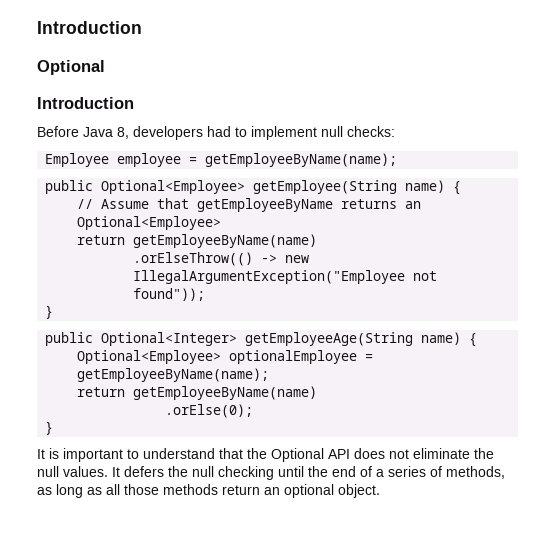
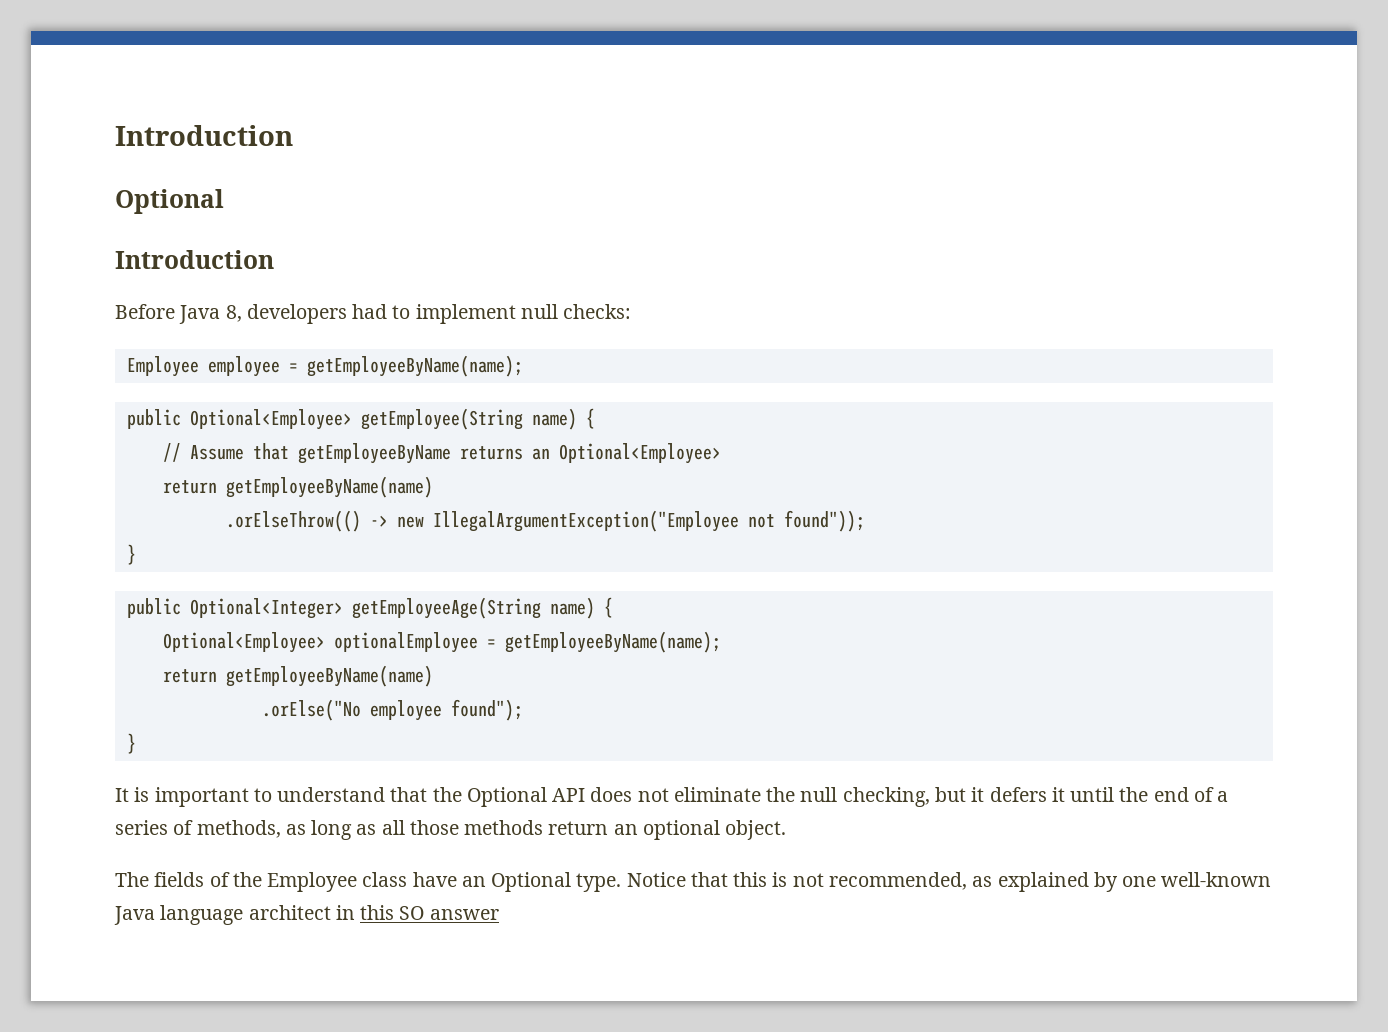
[165,404,254,418] .orElse(0); -> [261,699,523,721] .orElse("No employee found");
[63,466,274,480] values. It defers the null checking -> [842,787,1065,807] checking, but it defers it
(380, 491) none -> [115,872,1272,892] [114,905,499,925] // The fields of the Employee class have an Optional type. Notice that this is not recommended, as explained by one well-known Java language architect in this SO answer

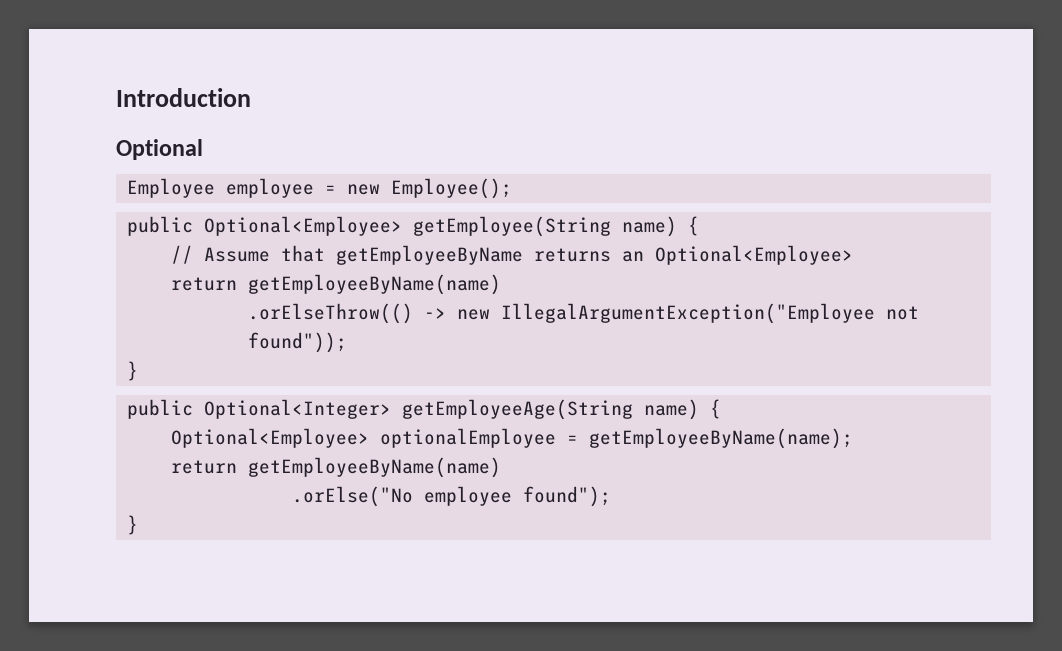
[115,250,274,269] [115,304,632,324] // Introduction // Before Java 8, developers had to implement null checks: -> (203, 149) none
[306,355,523,377] getEmployeeByName(name); -> [346,178,512,199] new Employee();
[115,787,1229,807] [115,820,787,840] [115,872,1272,892] [114,905,499,925] // It is important to understand that the Optional API does not eliminate the null checking, but it defers it until the end of a series of methods, as long as all those methods return an optional object. // The fields of the Employee class have an Optional type. Notice that this is not recommended, as explained by one well-known Java language architect in this SO answer -> (138, 525) none

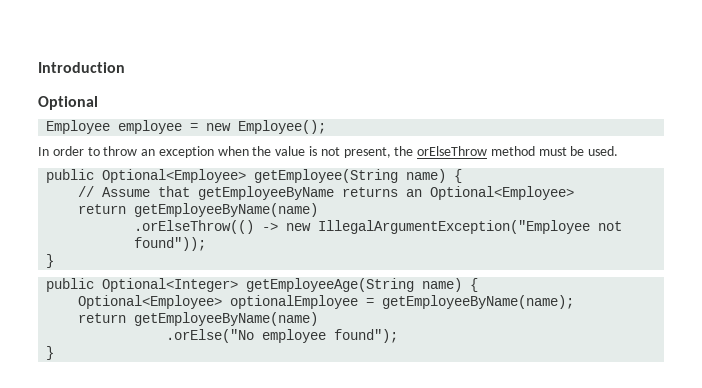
(512, 188) none -> [38,146,619,158] // In order to throw an exception when the value is not present, the orElseThrow method must be used.

